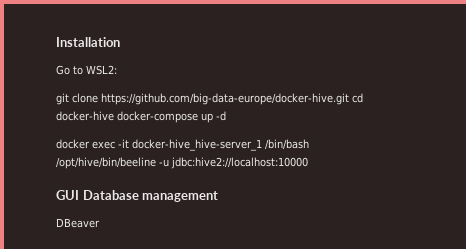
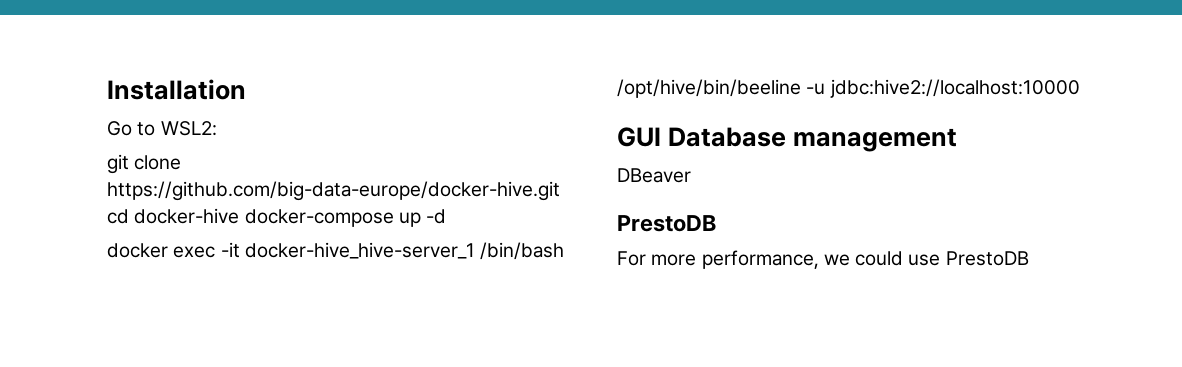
(100, 223) none -> [617,215,716,232] [617,250,1029,269] // PrestoDB // For more performance, we could use PrestoDB

